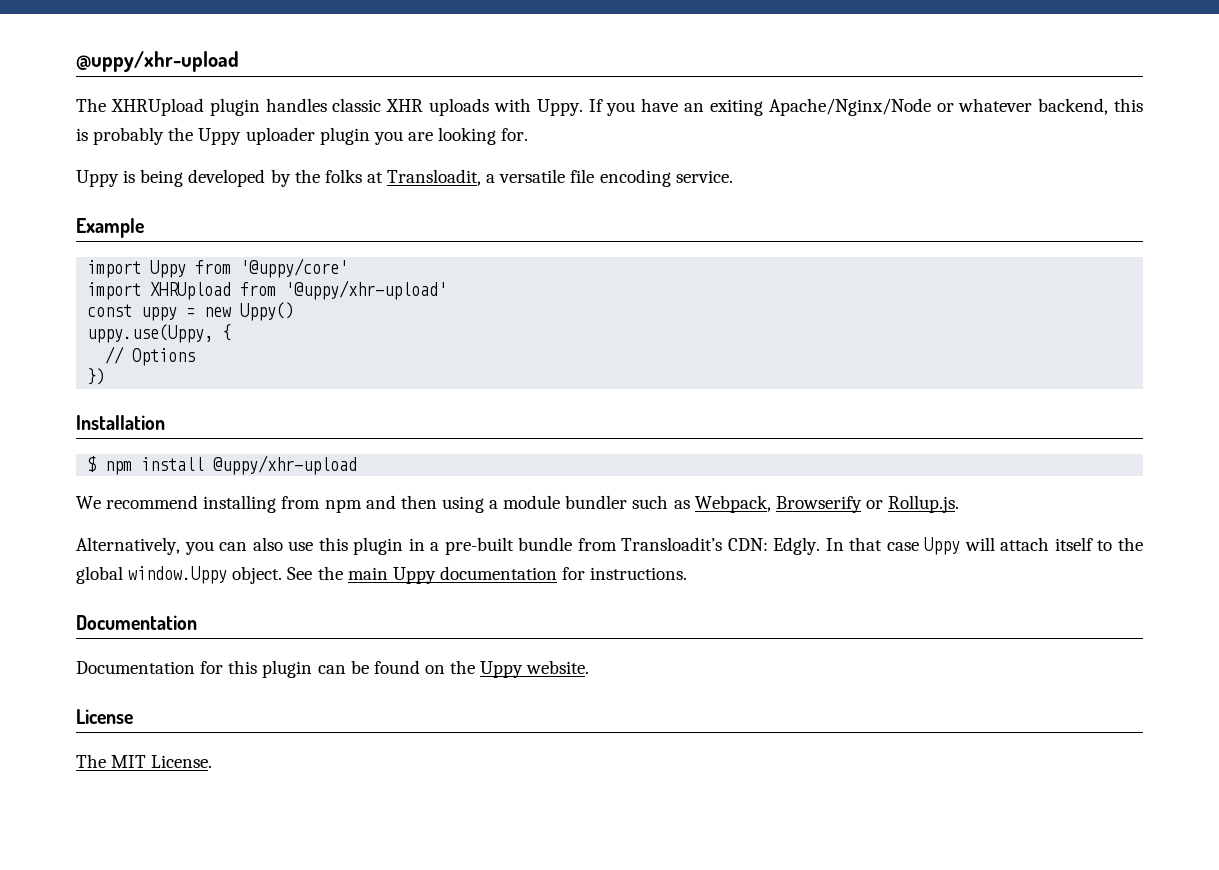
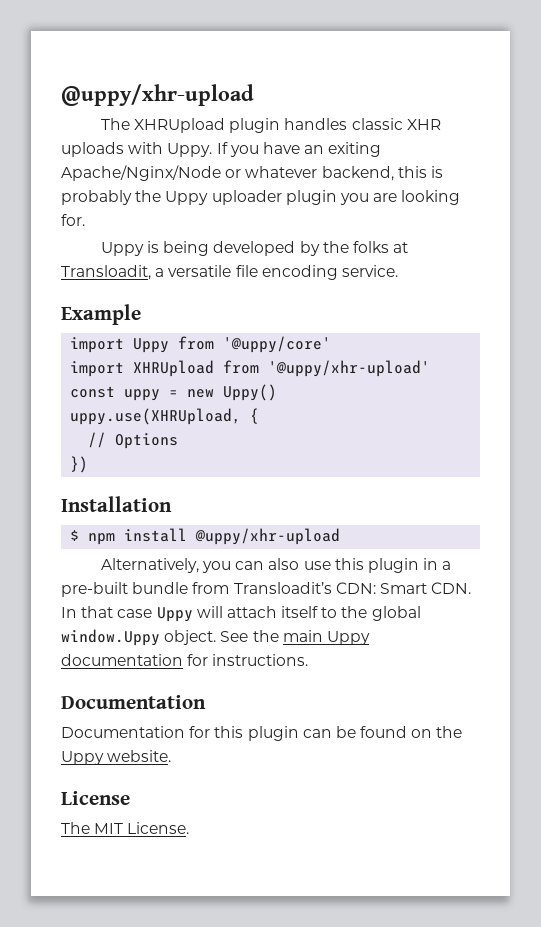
[87,324,214,343] uppy.use(Uppy, -> [70,408,242,425] uppy.use(XHRUpload,
[76,495,960,513] // We recommend installing from npm and then using a module bundler such as Webpack, Browserify or Rollup.js. -> (341, 536) none
[773,537,821,555] Edgly. -> [379,582,472,594] Smart CDN.

